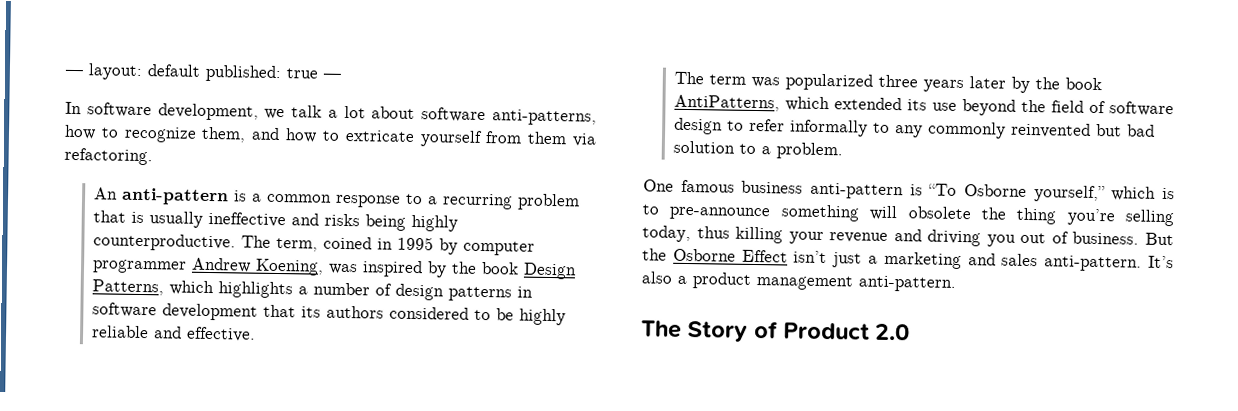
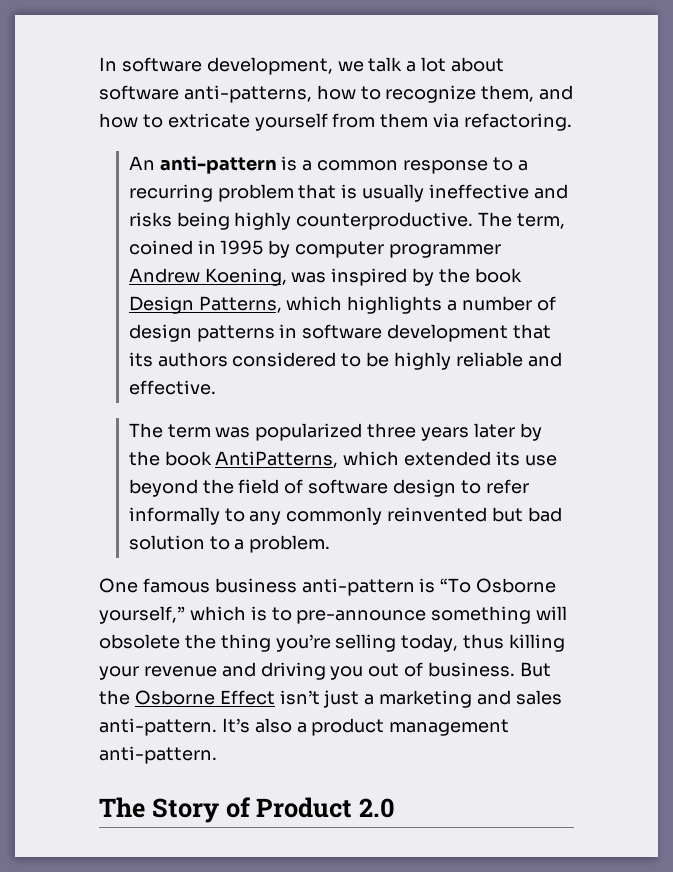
[65,63,341,83] — layout: default published: true — // -> (99, 64) none

